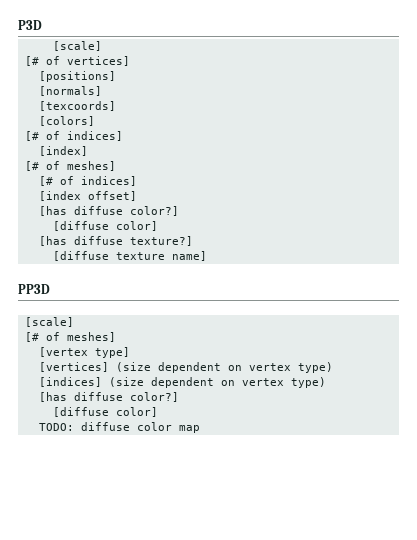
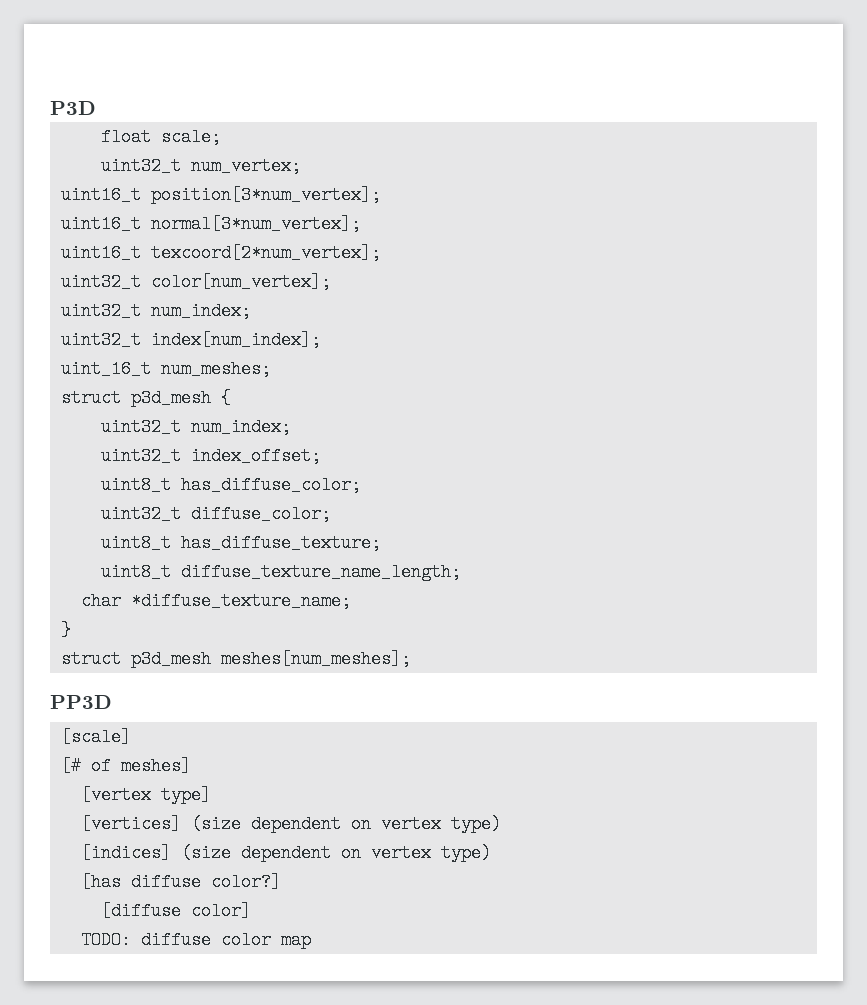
[53,41,103,51] [25,56,131,66] [39,71,117,82] [39,86,103,96] [39,101,117,111] [39,116,96,126] [25,131,124,141] [39,146,89,156] [25,161,117,171] [39,176,138,186] [39,191,138,201] [39,206,180,216] [53,221,159,231] [39,236,194,246] [53,251,208,261] [scale] // [# of vertices] // [positions] // [normals] // [texcoords] // [colors] // [# of indices] // [index] // [# of meshes] // [# of indices] // [index offset] // [has diffuse color?] // [diffuse color] // [has diffuse texture?] // [diffuse texture name] -> [100,128,221,146] [100,157,301,175] [60,186,381,204] [60,215,361,233] [60,244,381,262] [60,273,331,291] [60,302,251,320] [60,331,321,349] [60,360,271,378] [60,389,231,407] [100,418,291,436] [100,447,321,465] [100,476,361,494] [100,505,331,523] [100,534,381,552] [100,563,461,581] [80,592,351,610] [60,621,71,639] [60,650,411,668] float scale; // uint32_t num_vertex; // uint16_t position[3*num_vertex]; // uint16_t normal[3*num_vertex]; // uint16_t texcoord[2*num_vertex]; // uint32_t color[num_vertex]; // uint32_t num_index; // uint32_t index[num_index]; // uint_16_t num_meshes; // struct p3d_mesh { // uint32_t num_index; // uint32_t index_offset; // uint8_t has_diffuse_color; // uint32_t diffuse_color; // uint8_t has_diffuse_texture; // uint8_t diffuse_texture_name_length; // char *diffuse_texture_name; // } // struct p3d_mesh meshes[num_meshes];

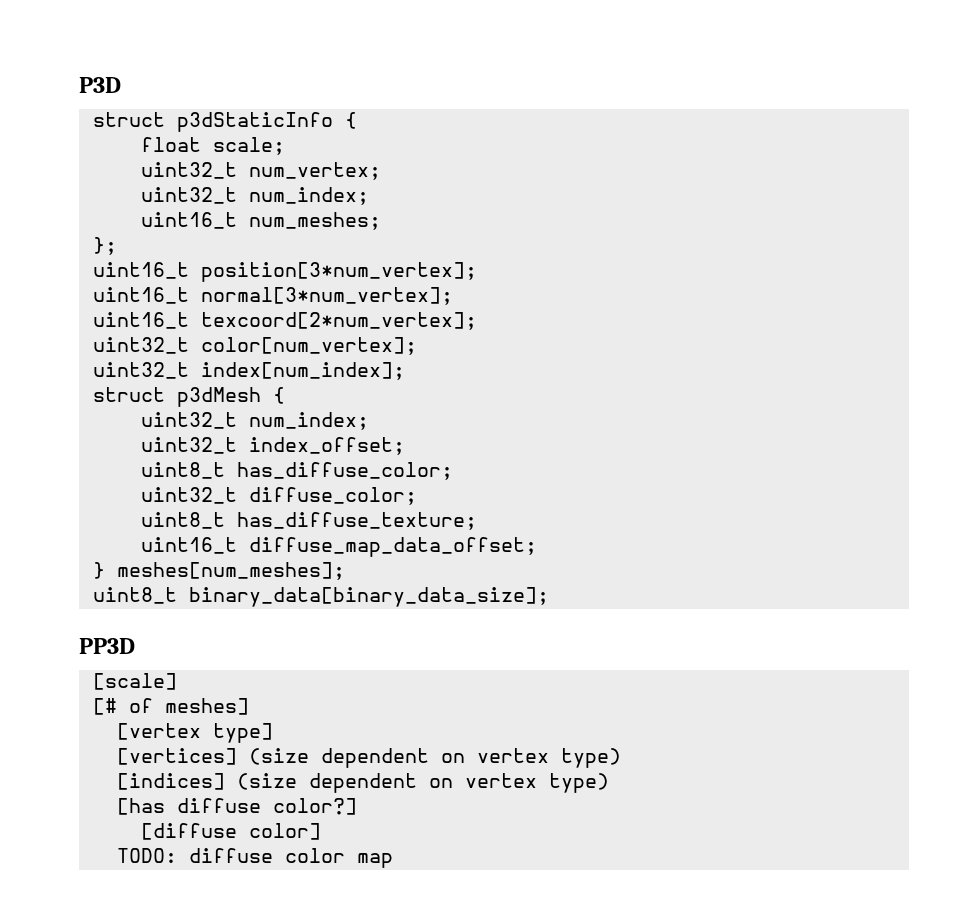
(96, 108) none -> [92,112,357,132] // struct p3dStaticInfo {
(301, 166) none -> [140,187,369,205] [140,212,381,230] [92,237,117,255] // uint32_t num_index; // uint16_t num_meshes; // };
[60,302,251,320] // uint32_t num_index; -> (417, 346) none
[60,360,271,378] [60,389,211,407] // uint_16_t num_meshes; // struct p3d_mesh -> [92,387,261,407] // struct p3dMesh
[100,563,461,581] [80,592,351,610] [60,621,71,639] [60,650,411,668] uint8_t diffuse_texture_name_length; // char *diffuse_texture_name; // } // struct p3d_mesh meshes[num_meshes]; -> [140,537,537,557] [92,562,345,580] [92,587,549,607] uint16_t diffuse_map_data_offset; // } meshes[num_meshes]; // uint8_t binary_data[binary_data_size];

